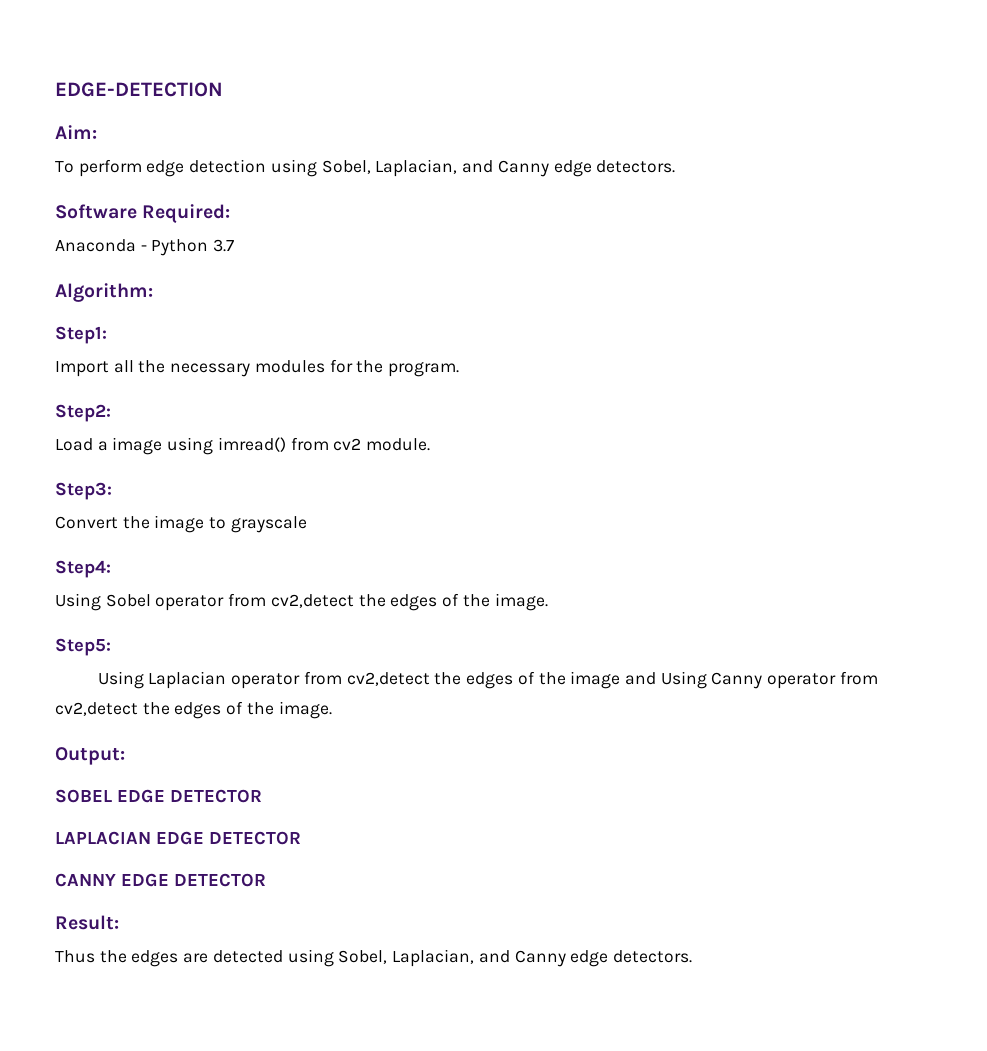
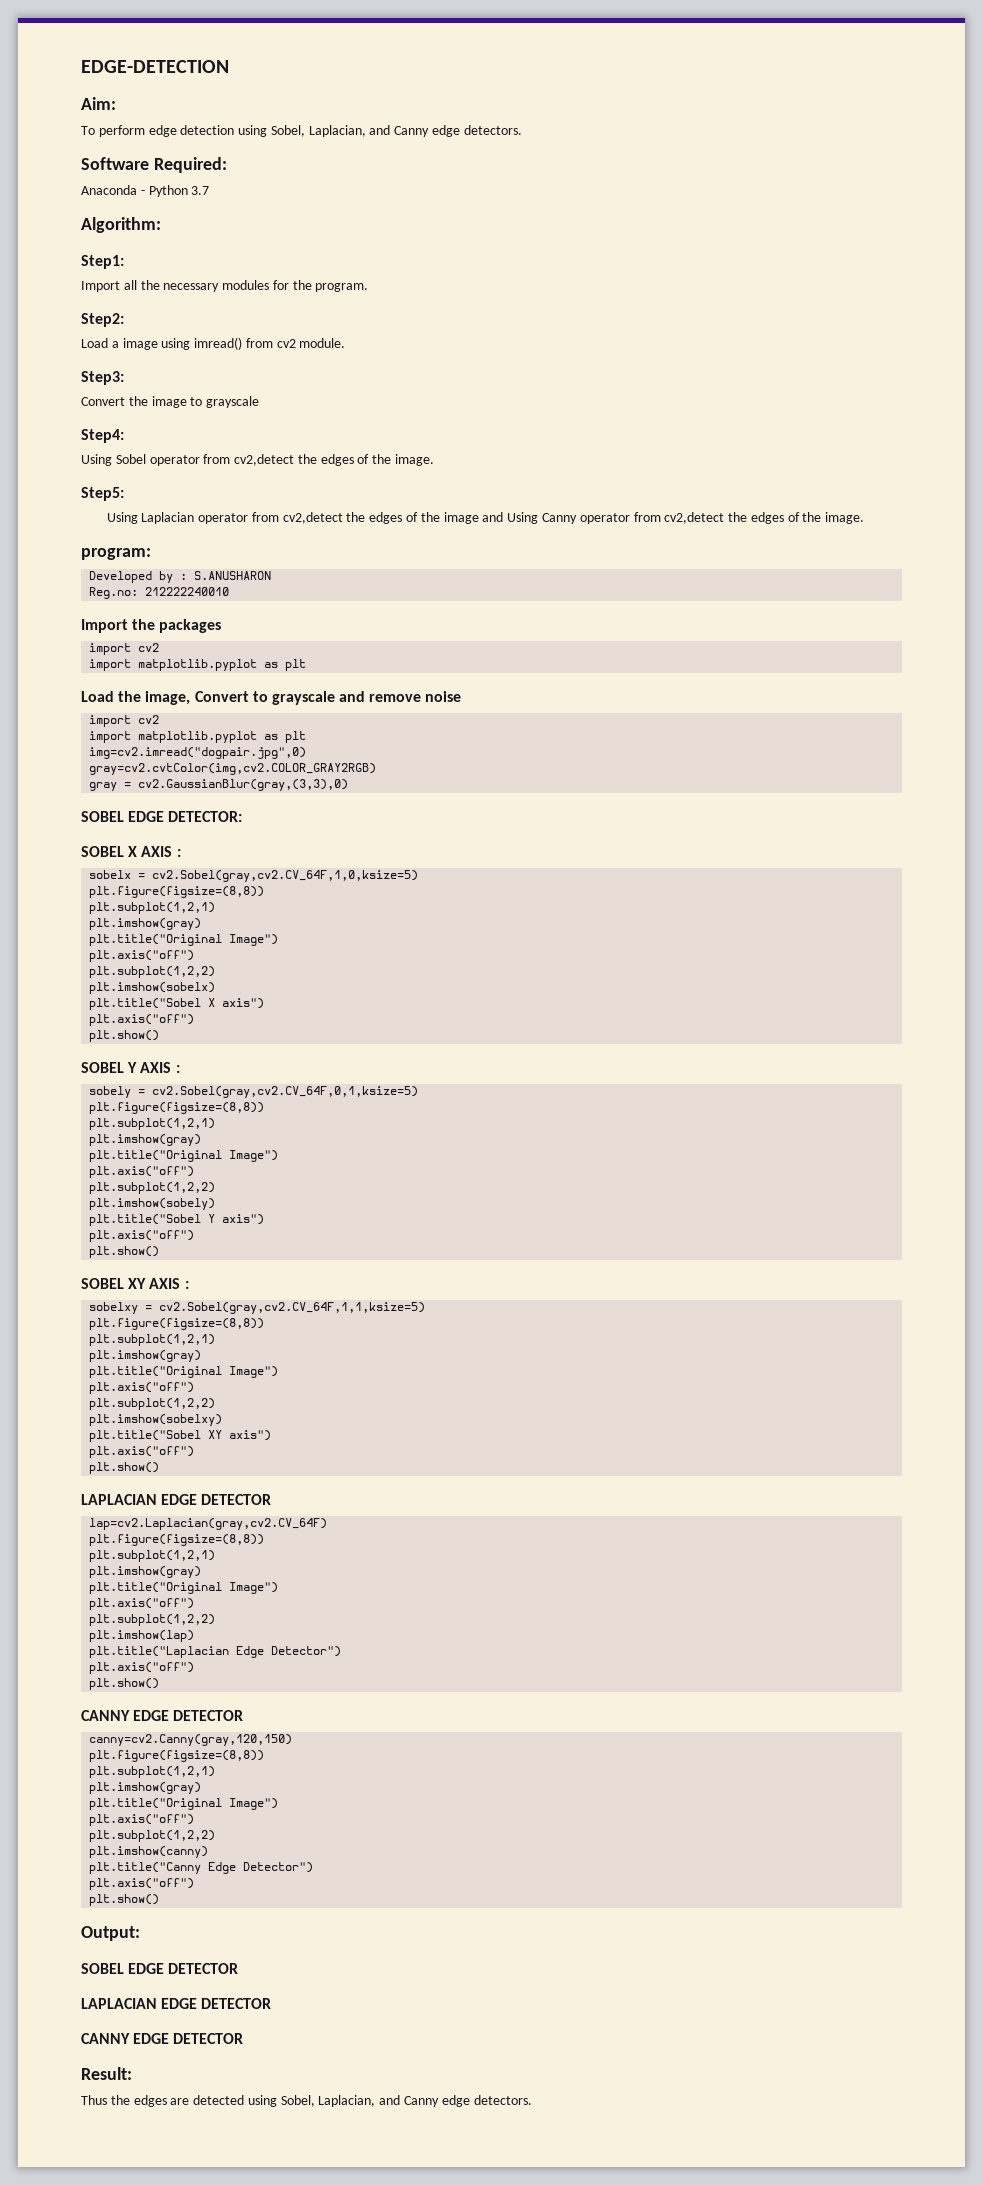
(332, 710) none -> [81,548,151,560] [89,571,272,583] [89,587,230,599] [81,619,222,633] [89,643,160,655] [89,659,307,671] [81,691,462,705] [89,715,160,727] [89,731,307,743] [89,747,307,759] [89,763,377,775] [89,779,349,791] [81,811,243,822] [81,846,181,857] [89,870,419,882] [89,886,265,898] [89,902,216,914] [89,918,202,930] [89,934,279,946] [89,950,195,962] [89,966,216,978] [89,982,216,994] [89,998,265,1010] [89,1014,195,1026] [89,1030,160,1042] [81,1062,180,1073] [89,1086,419,1098] [89,1102,265,1114] [89,1118,216,1130] [89,1134,202,1146] [89,1150,279,1162] [89,1166,195,1178] [89,1182,216,1194] [89,1198,216,1210] [89,1214,265,1226] [89,1230,195,1242] [89,1246,160,1258] [81,1278,189,1289] [89,1302,426,1314] [89,1318,265,1330] [89,1334,216,1346] [89,1350,202,1362] [89,1366,279,1378] [89,1382,195,1394] [89,1398,216,1410] [89,1414,223,1426] [89,1430,272,1442] [89,1446,195,1458] [89,1462,160,1474] [81,1494,272,1505] [89,1518,328,1530] [89,1534,265,1546] [89,1550,216,1562] [89,1566,202,1578] [89,1582,279,1594] [89,1598,195,1610] [89,1614,216,1626] [89,1630,195,1642] [89,1646,342,1658] [89,1662,195,1674] [89,1678,160,1690] [81,1710,244,1721] [89,1734,293,1746] [89,1750,265,1762] [89,1766,216,1778] [89,1782,202,1794] [89,1798,279,1810] [89,1814,195,1826] [89,1830,216,1842] [89,1846,209,1858] [89,1862,314,1874] [89,1878,195,1890] [89,1894,160,1906] // program: // Developed by : S.ANUSHARON // Reg.no: 212222240010 // Import the packages // import cv2 // import matplotlib.pyplot as plt // Load the image, Convert to grayscale and remove noise // import cv2 // import matplotlib.pyplot as plt // img=cv2.imread("dogpair.jpg",0) // gray=cv2.cvtColor(img,cv2.COLOR_GRAY2RGB) // gray = cv2.GaussianBlur(gray,(3,3),0) // SOBEL EDGE DETECTOR: // SOBEL X AXIS : // sobelx = cv2.Sobel(gray,cv2.CV_64F,1,0,ksize=5) // plt.figure(figsize=(8,8)) // plt.subplot(1,2,1) // plt.imshow(gray) // plt.title("Original Image") // plt.axis("off") // plt.subplot(1,2,2) // plt.imshow(sobelx) // plt.title("Sobel X axis") // plt.axis("off") // plt.show() // SOBEL Y AXIS : // sobely = cv2.Sobel(gray,cv2.CV_64F,0,1,ksize=5) // plt.figure(figsize=(8,8)) // plt.subplot(1,2,1) // plt.imshow(gray) // plt.title("Original Image") // plt.axis("off") // plt.subplot(1,2,2) // plt.imshow(sobely) // plt.title("Sobel Y axis") // plt.axis("off") // plt.show() // SOBEL XY AXIS : // sobelxy = cv2.Sobel(gray,cv2.CV_64F,1,1,ksize=5) // plt.figure(figsize=(8,8)) // plt.subplot(1,2,1) // plt.imshow(gray) // plt.title("Original Image") // plt.axis("off") // plt.subplot(1,2,2) // plt.imshow(sobelxy) // plt.title("Sobel XY axis") // plt.axis("off") // plt.show() // LAPLACIAN EDGE DETECTOR // lap=cv2.Laplacian(gray,cv2.CV_64F) // plt.figure(figsize=(8,8)) // plt.subplot(1,2,1) // plt.imshow(gray) // plt.title("Original Image") // plt.axis("off") // plt.subplot(1,2,2) // plt.imshow(lap) // plt.title("Laplacian Edge Detector") // plt.axis("off") // plt.show() // CANNY EDGE DETECTOR // canny=cv2.Canny(gray,120,150) // plt.figure(figsize=(8,8)) // plt.subplot(1,2,1) // plt.imshow(gray) // plt.title("Original Image") // plt.axis("off") // plt.subplot(1,2,2) // plt.imshow(canny) // plt.title("Canny Edge Detector") // plt.axis("off") // plt.show()

